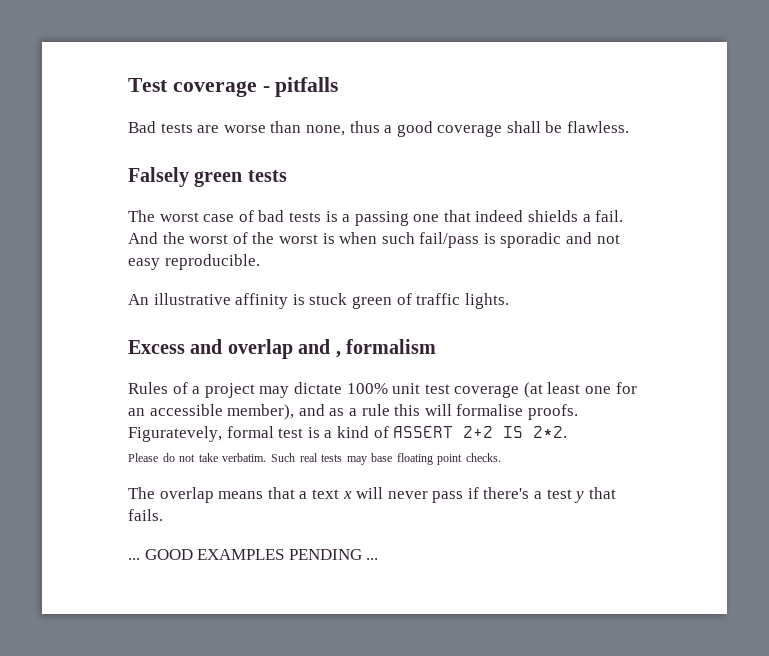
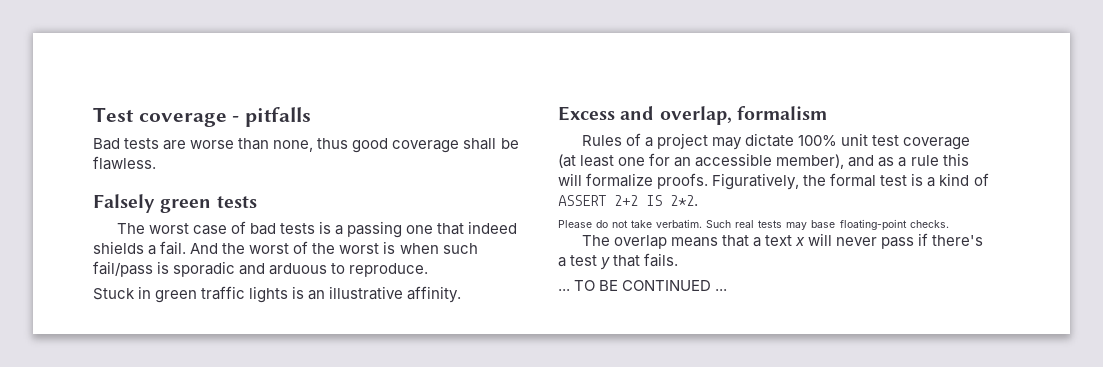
[384,125,393,133] a -> (349, 143) none
[596,234,620,244] [128,254,260,270] [128,293,509,309] not easy reproducible. // An illustrative affinity is stuck green of traffic lights. -> [269,263,429,277] [93,286,462,303] arduous to reproduce. // Stuck in green traffic lights is an illustrative affinity.
[227,339,341,359] overlap and , -> [659,106,732,125] overlap,
[456,404,578,420] [128,426,222,442] formalise proofs. Figuratevely, -> [586,173,827,190] formalize proofs. Figuratively, the
[396,453,463,465] floating point -> [839,219,907,231] floating-point
[144,549,362,560] GOOD EXAMPLES PENDING -> [574,280,712,291] TO BE CONTINUED

